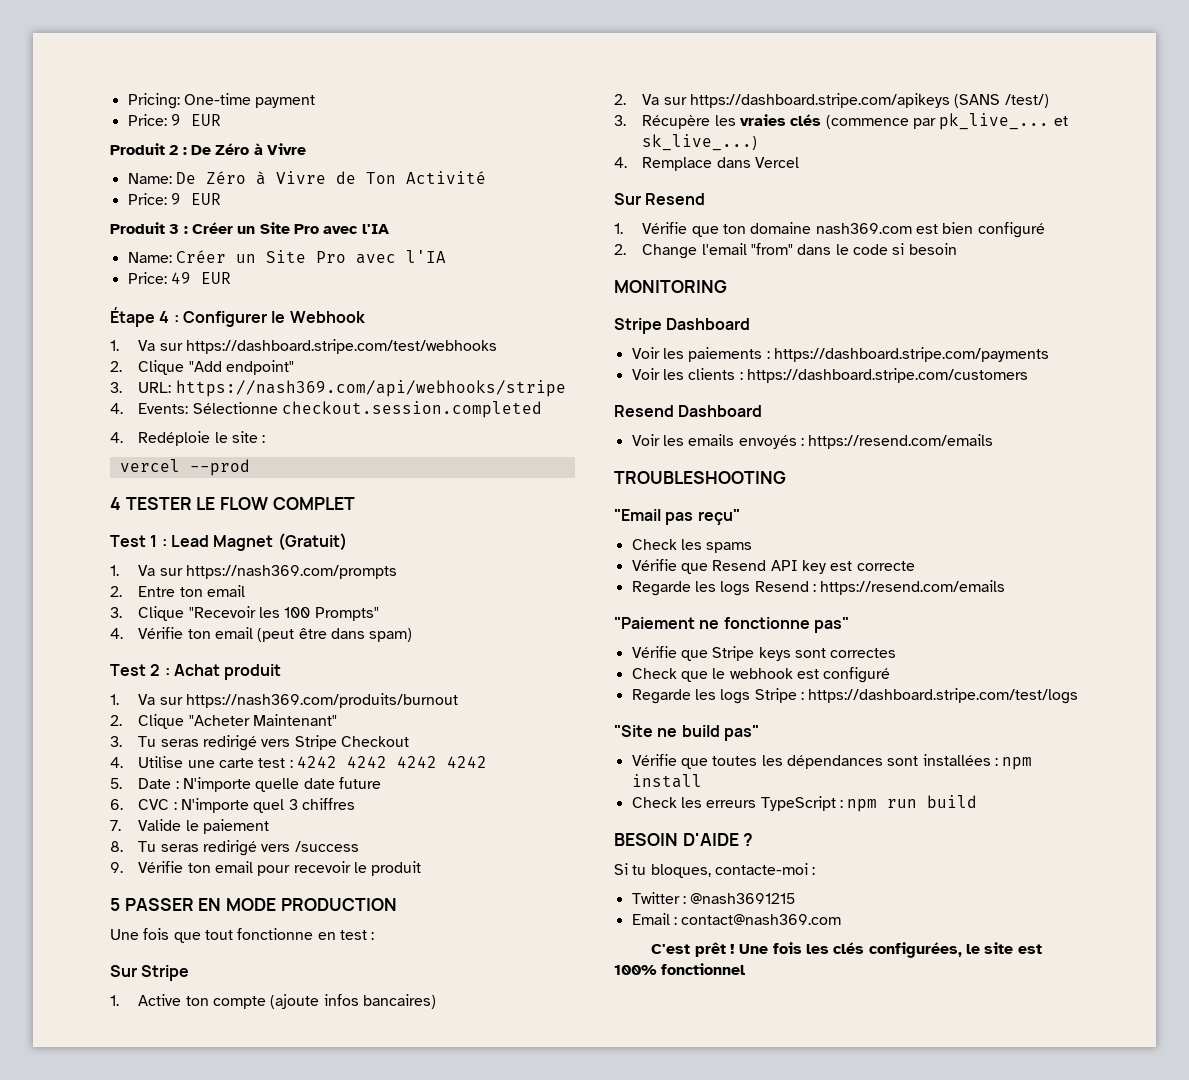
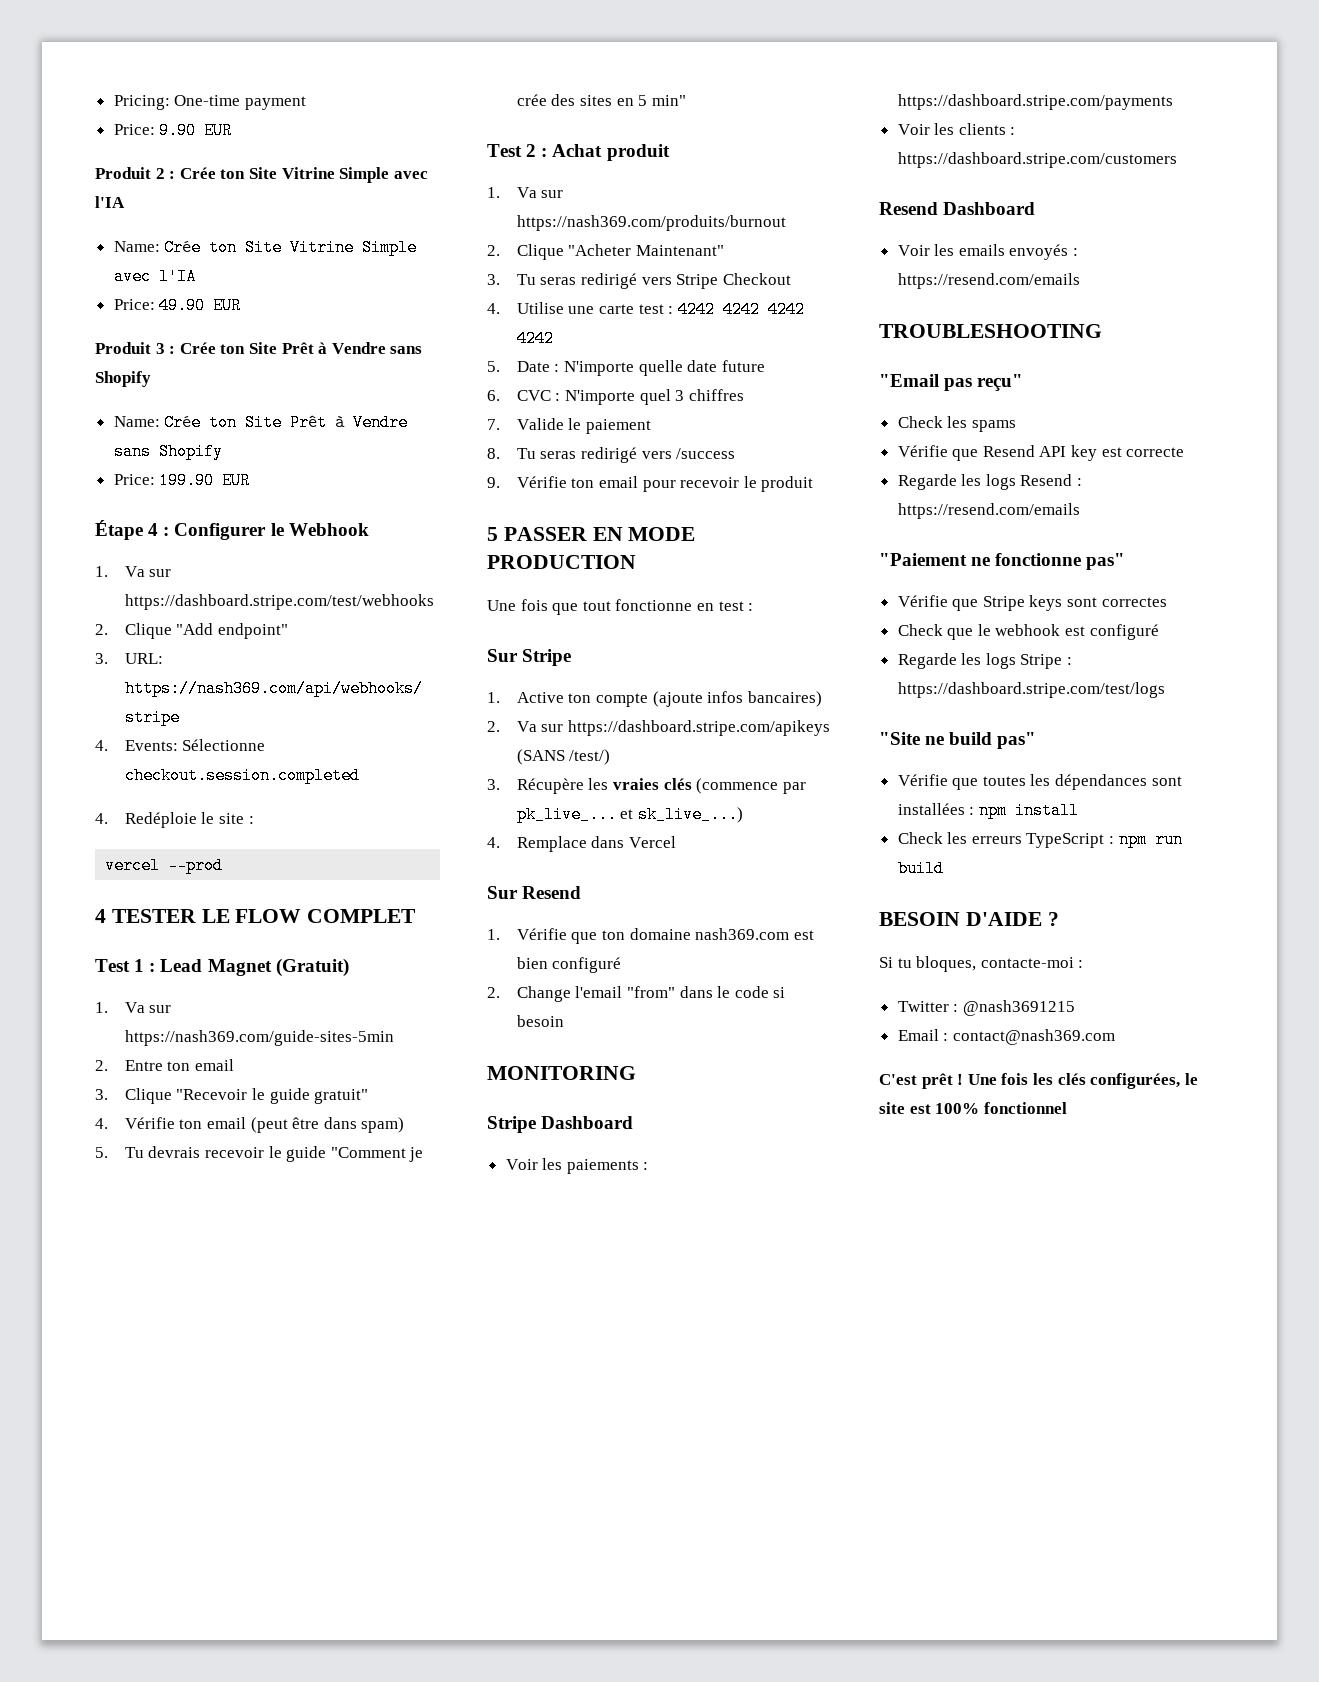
[170,114,181,126] 9 -> [159,122,197,139] 9.90
[190,143,306,155] [127,171,486,185] [127,193,181,205] De Zéro à Vivre // Name: De Zéro à Vivre de Ton Activité // Price: 9 -> [179,167,428,183] [95,196,125,208] [113,239,418,256] [113,268,196,285] [113,297,206,314] Crée ton Site Vitrine Simple avec l'IA // Name: Crée ton Site Vitrine Simple avec l'IA // Price: 49.90
[191,222,389,234] [127,250,446,264] [127,272,191,284] Créer un Site Pro avec l'IA // Name: Créer un Site Pro avec l'IA // Price: 49 -> [179,342,423,354] [95,371,151,387] [113,414,409,431] [113,443,223,460] [113,472,215,489] Crée ton Site Prêt à Vendre sans Shopify // Name: Crée ton Site Prêt à Vendre sans Shopify // Price: 199.90
[185,565,397,579] https://nash369.com/prompts -> [124,1030,394,1046] https://nash369.com/guide-sites-5min
[258,607,379,621] les 100 Prompts" -> [251,1088,369,1104] le guide gratuit"
(413, 635) none -> [95,1146,424,1162] [516,94,686,106] // 5. Tu devrais recevoir le guide "Comment je crée des sites en 5 min"

